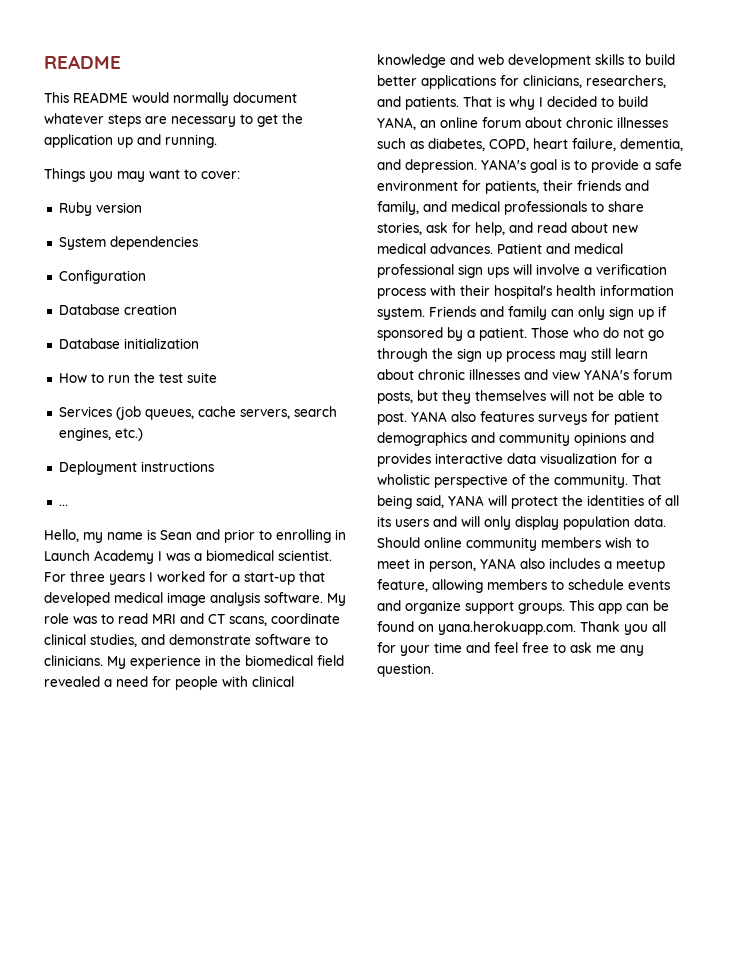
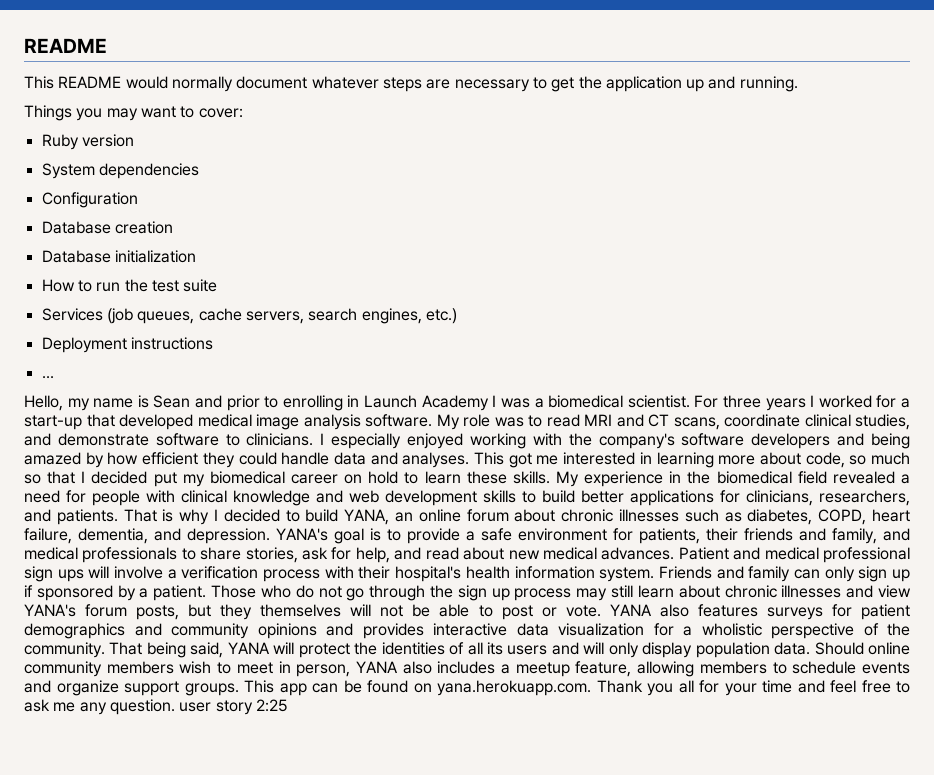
(103, 660) none -> [320,433,911,449] [24,452,911,468] [24,471,550,487] I especially enjoyed working with the company's software developers and being amazed by how efficient they could handle data and analyses. This got me interested in learning more about code, so much so that I decided put my biomedical career on hold to learn these skills.
[377,412,407,425] post. -> [501,605,601,620] post or vote.
(434, 670) none -> [179,699,288,715] user story 2:25

